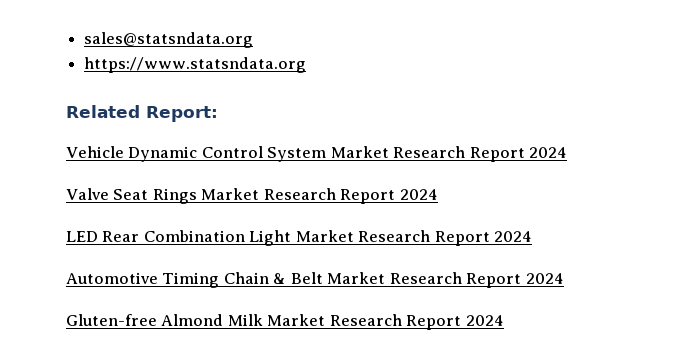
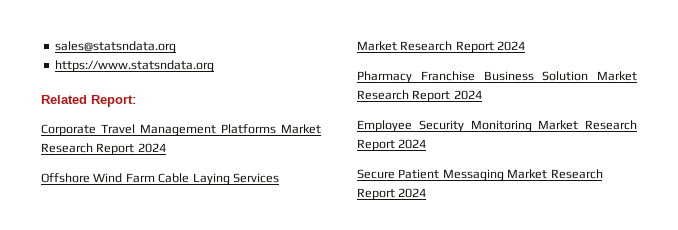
[66,146,568,162] [66,188,438,204] [66,230,533,246] [66,272,564,288] [66,314,263,326] Vehicle Dynamic Control System Market Research Report 2024 // Valve Seat Rings Market Research Report 2024 // LED Rear Combination Light Market Research Report 2024 // Automotive Timing Chain & Belt Market Research Report 2024 // Gluten-free Almond Milk -> [41,124,321,136] [41,143,166,155] [41,173,279,185] [357,41,526,53] [357,71,637,83] [357,90,482,102] [357,120,637,132] [357,139,427,151] [357,169,504,181] Corporate Travel Management Platforms Market Research Report 2024 // Offshore Wind Farm Cable Laying Services Market Research Report 2024 // Pharmacy Franchise Business Solution Market Research Report 2024 // Employee Security Monitoring Market Research Report 2024 // Secure Patient Messaging

